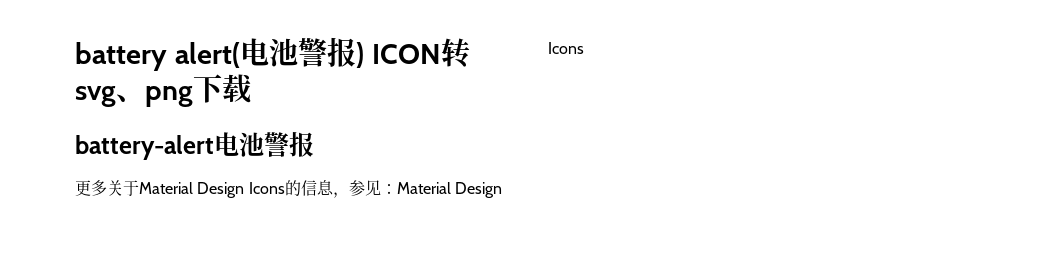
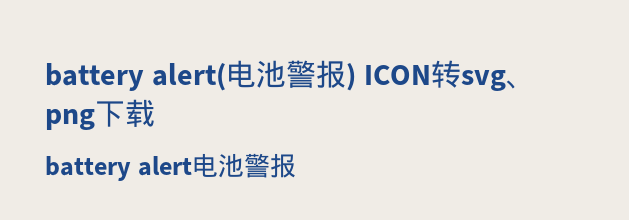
[75,132,314,160] [75,180,502,198] [548,42,584,54] battery-alert电池警报 // 更多关于Material Design Icons的信息，参见：Material Design Icons -> [45,153,297,181] battery alert电池警报

